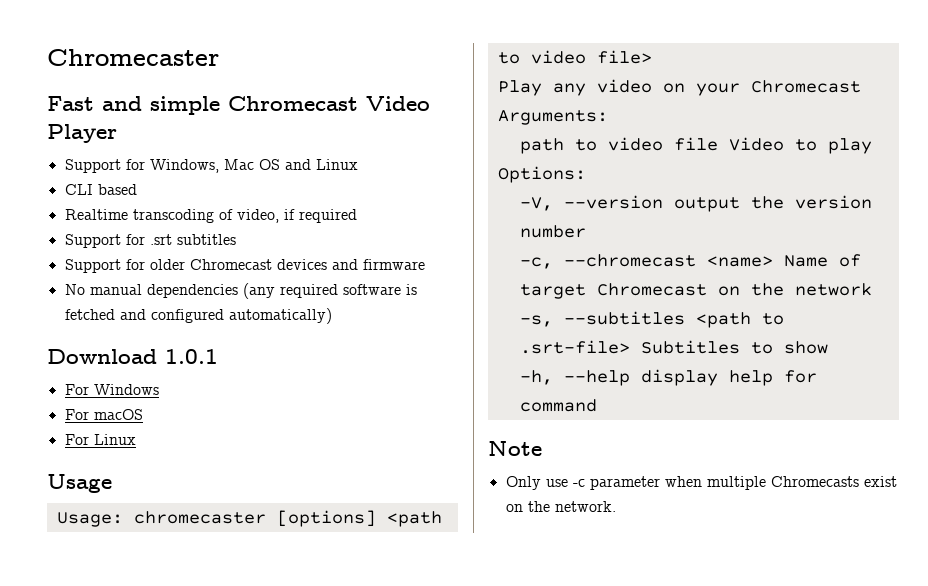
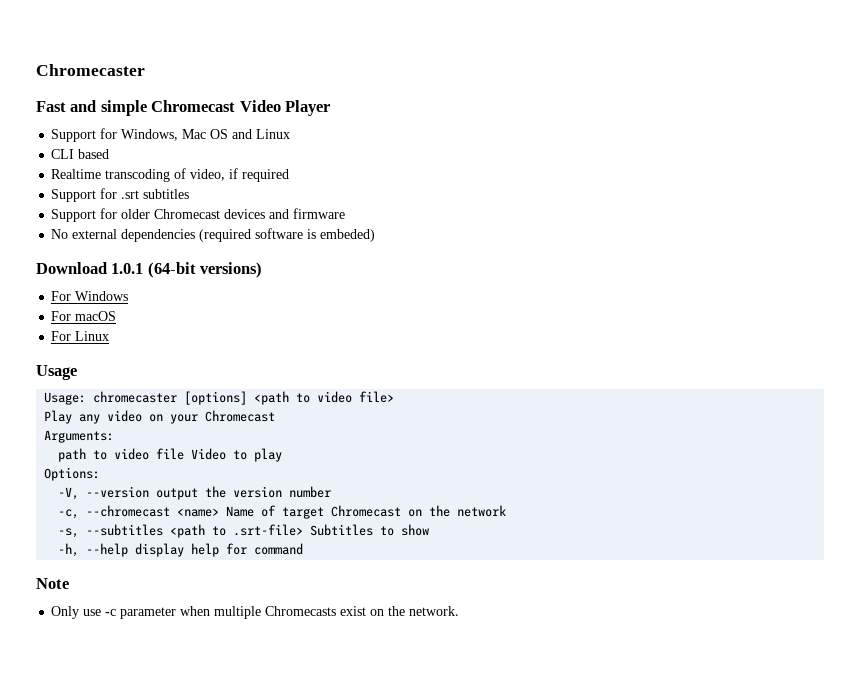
[89,283,417,299] [64,308,332,324] manual dependencies (any required software is fetched and configured automatically) -> [72,228,376,242] external dependencies (required software is embeded)
(218, 356) none -> [147,262,263,278] (64-bit versions)

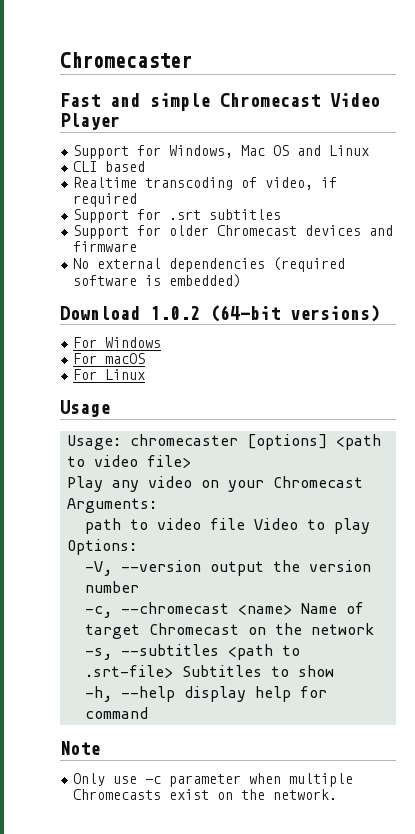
[320,229,376,242] embeded) -> [169,274,242,288] embedded)
[111,263,144,274] 1.0.1 -> [150,306,200,320] 1.0.2

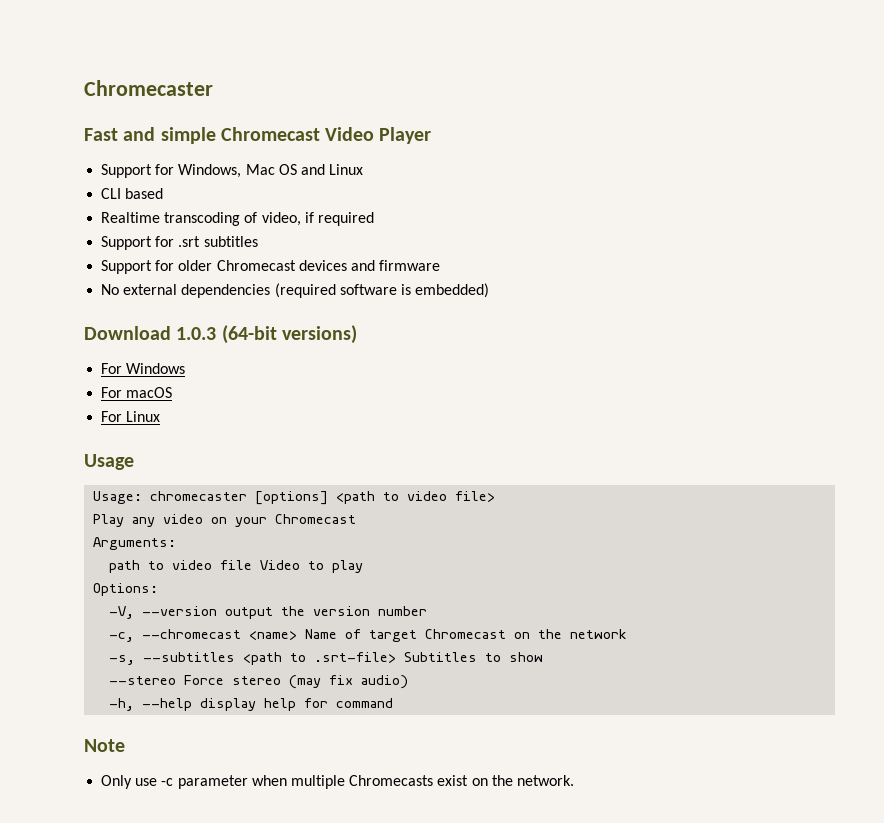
[150,306,200,320] 1.0.2 -> [176,327,217,340] 1.0.3
(335, 671) none -> [109,675,409,689] // --stereo Force stereo (may fix audio)

